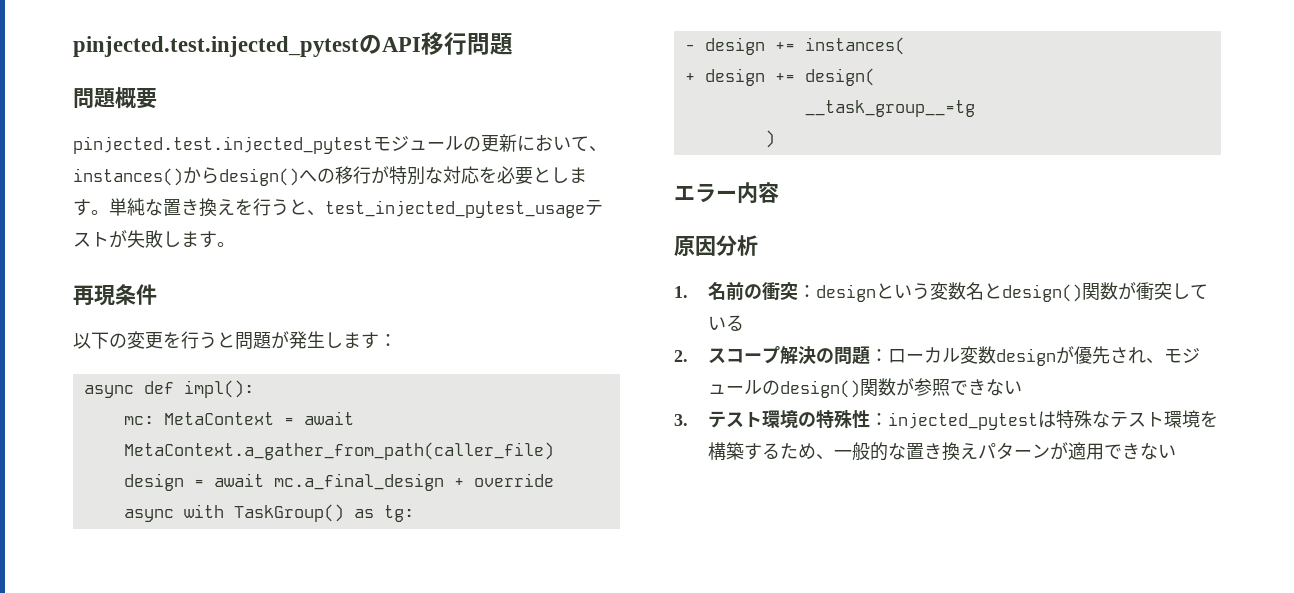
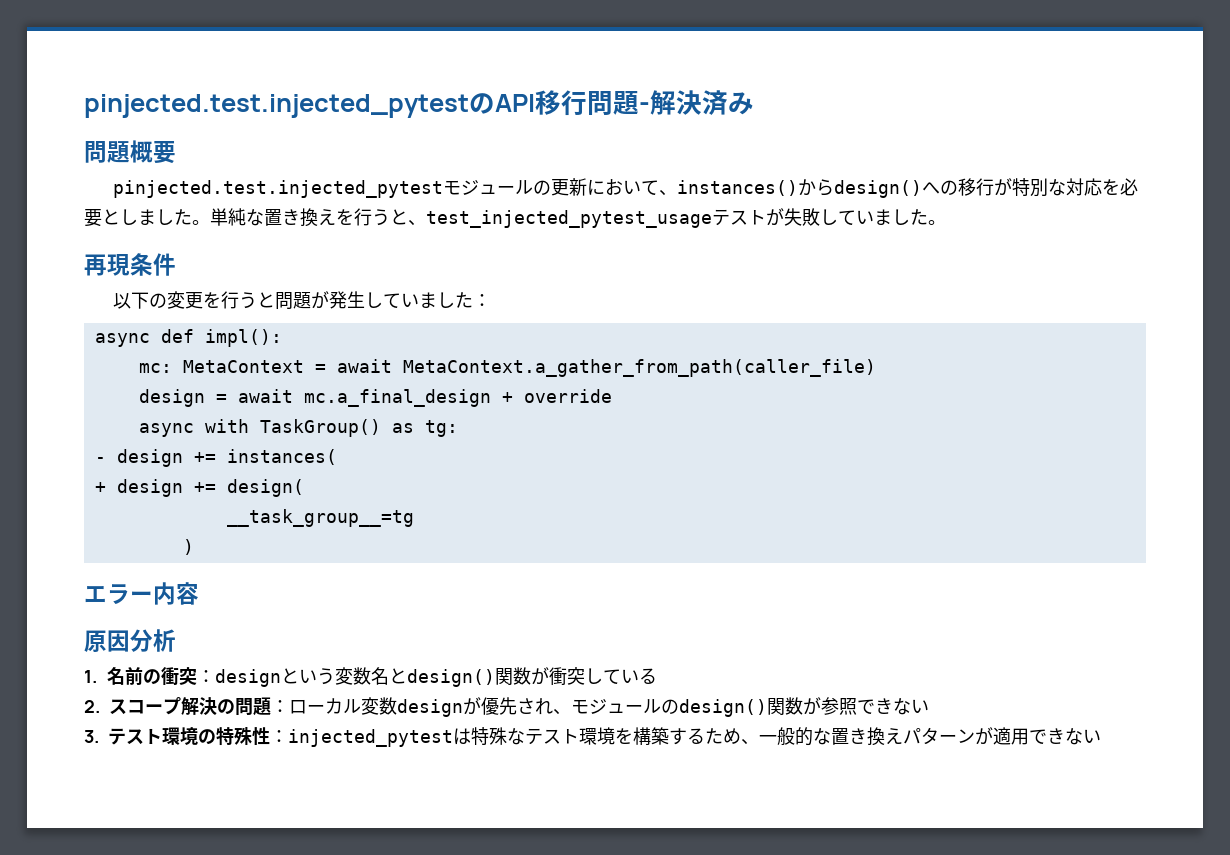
(513, 44) none -> [639,90,754,115] -解決済み
[73,199,91,216] す -> [156,209,192,225] した
[181,231,217,248] ます -> [838,209,928,225] ていました
[343,332,379,349] ます -> [382,292,473,308] ていました

